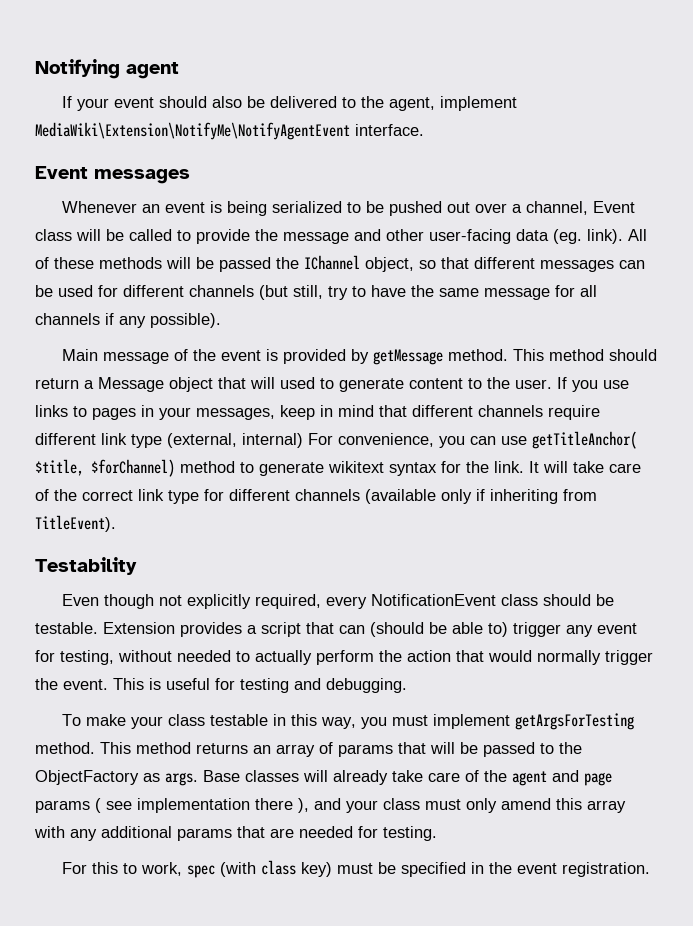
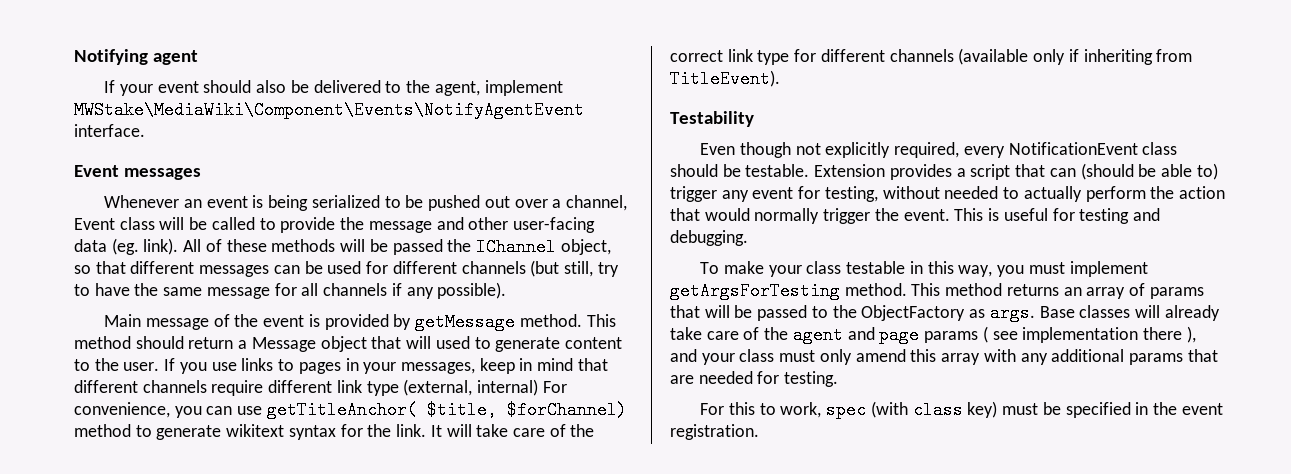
[35,122,350,140] MediaWiki\Extension\NotifyMe\NotifyAgentEvent -> [74,101,584,119] MWStake\MediaWiki\Component\Events\NotifyAgentEvent

